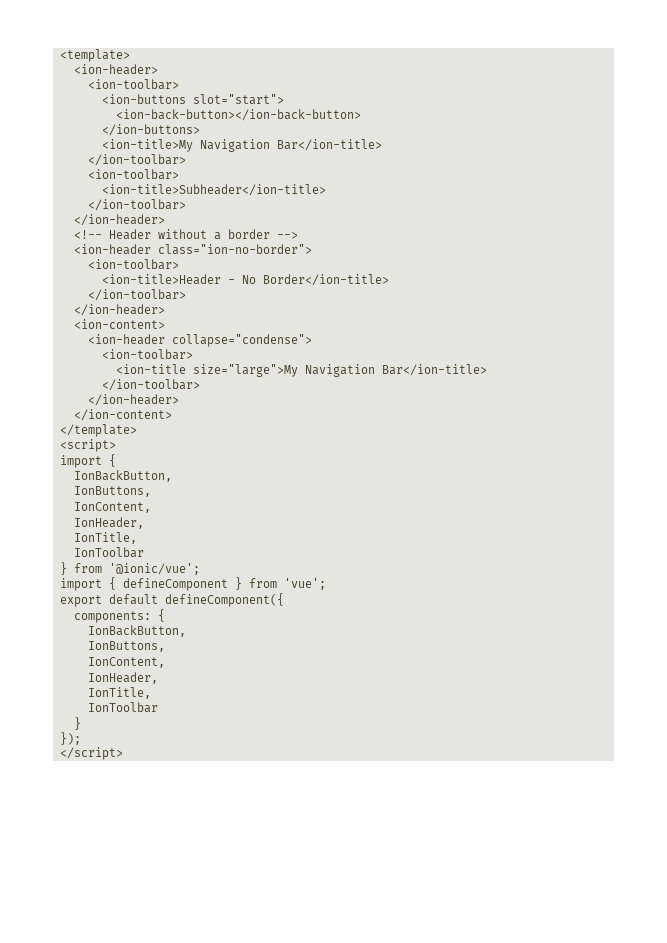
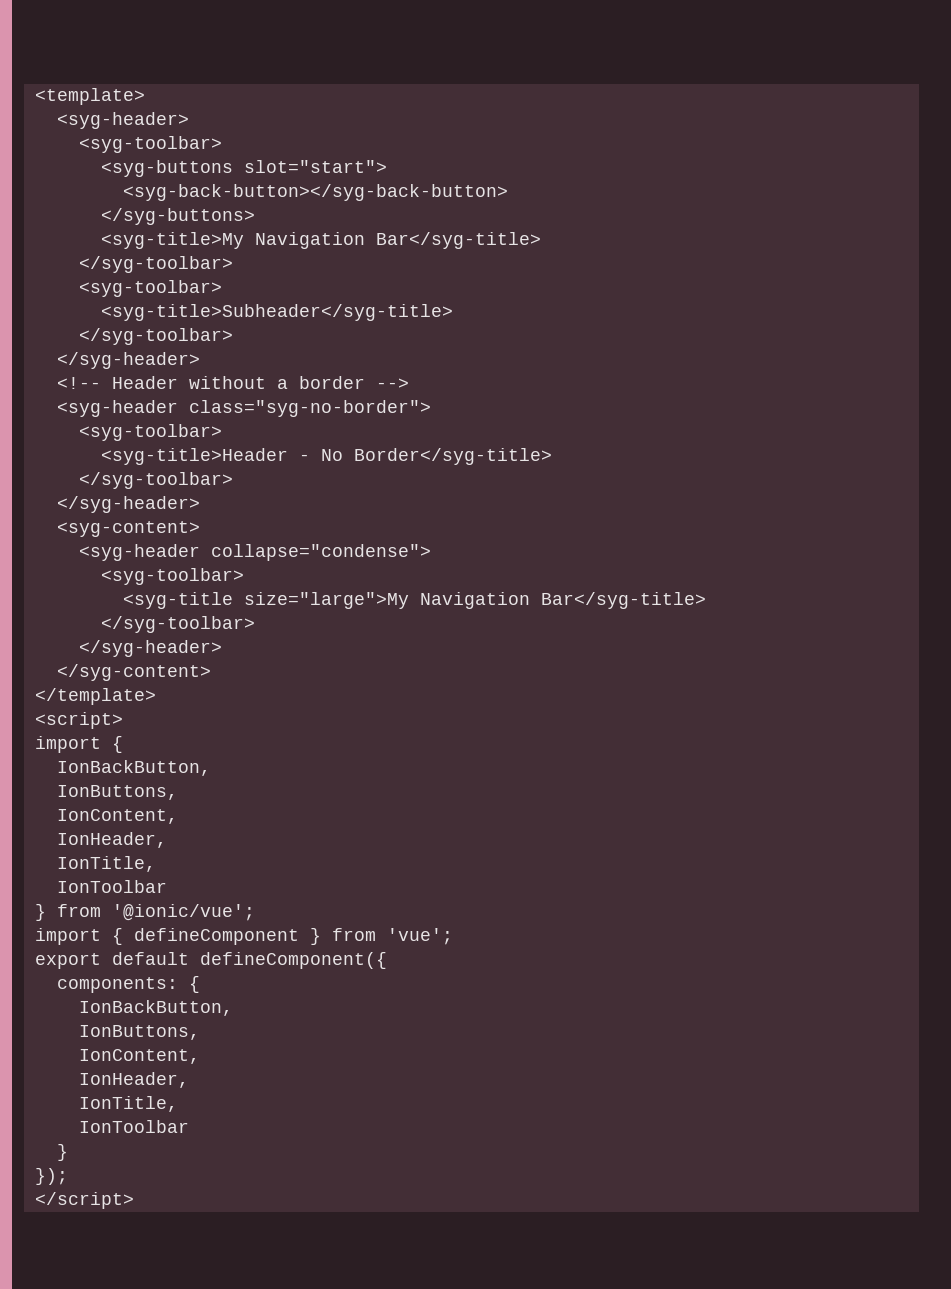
[73,64,158,75] [87,79,179,90] [101,94,284,105] [115,109,361,121] [101,124,200,136] [101,139,382,152] [87,154,186,166] [87,169,179,180] [101,184,326,196] [87,199,186,211] [73,214,165,226] <ion-header> // <ion-toolbar> // <ion-buttons slot="start"> // <ion-back-button></ion-back-button> // </ion-buttons> // <ion-title>My Navigation Bar</ion-title> // </ion-toolbar> // <ion-toolbar> // <ion-title>Subheader</ion-title> // </ion-toolbar> // </ion-header> -> [56,112,189,129] [78,136,222,153] [100,160,387,177] [122,184,508,201] [100,208,255,225] [100,232,541,249] [78,256,233,273] [78,280,222,297] [100,304,453,321] [78,328,233,345] [56,352,200,369] <syg-header> // <syg-toolbar> // <syg-buttons slot="start"> // <syg-back-button></syg-back-button> // </syg-buttons> // <syg-title>My Navigation Bar</syg-title> // </syg-toolbar> // <syg-toolbar> // <syg-title>Subheader</syg-title> // </syg-toolbar> // </syg-header>
[73,244,312,255] [87,259,179,270] [101,274,389,286] [87,289,186,301] [73,304,165,316] [73,319,165,329] [87,334,312,347] [101,349,193,360] [115,364,487,377] [101,379,200,391] [87,394,179,406] [73,409,172,421] <ion-header class="ion-no-border"> // <ion-toolbar> // <ion-title>Header - No Border</ion-title> // </ion-toolbar> // </ion-header> // <ion-content> // <ion-header collapse="condense"> // <ion-toolbar> // <ion-title size="large">My Navigation Bar</ion-title> // </ion-toolbar> // </ion-header> // </ion-content> -> [56,400,431,417] [78,424,222,441] [100,448,552,465] [78,472,233,489] [56,496,200,513] [56,521,200,537] [78,544,431,561] [100,568,244,585] [122,592,706,609] [100,616,255,633] [78,640,222,657] [56,664,211,681] <syg-header class="syg-no-border"> // <syg-toolbar> // <syg-title>Header - No Border</syg-title> // </syg-toolbar> // </syg-header> // <syg-content> // <syg-header collapse="condense"> // <syg-toolbar> // <syg-title size="large">My Navigation Bar</syg-title> // </syg-toolbar> // </syg-header> // </syg-content>

